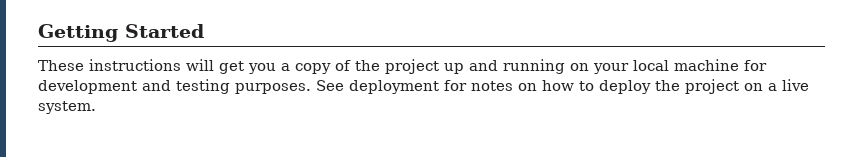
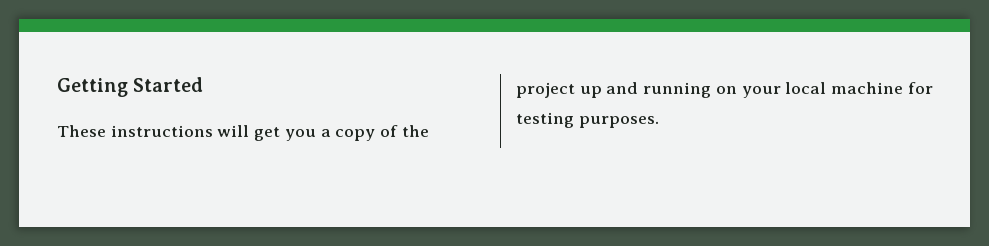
[38,79,809,94] [38,101,96,114] development and testing purposes. See deployment for notes on how to deploy the project on a live system. -> [516,112,659,128] testing purposes.

